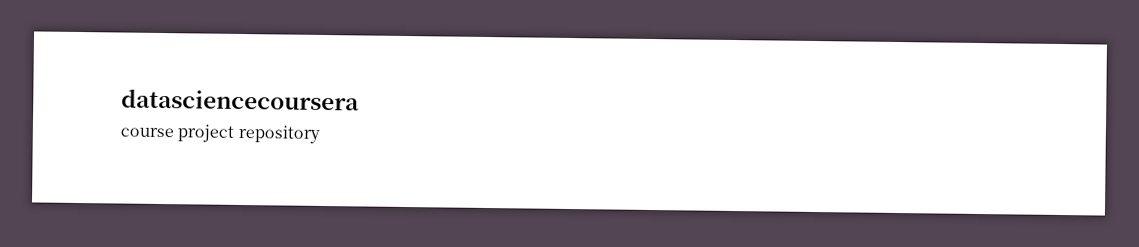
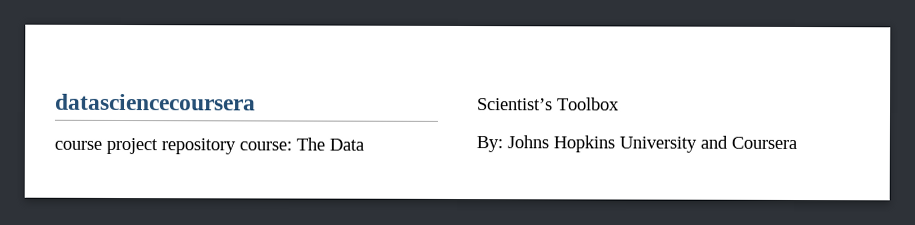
(320, 134) none -> [239,137,364,151] [477,97,620,111] [476,135,797,153] course: The Data Scientist’s Toolbox // By: Johns Hopkins University and Coursera

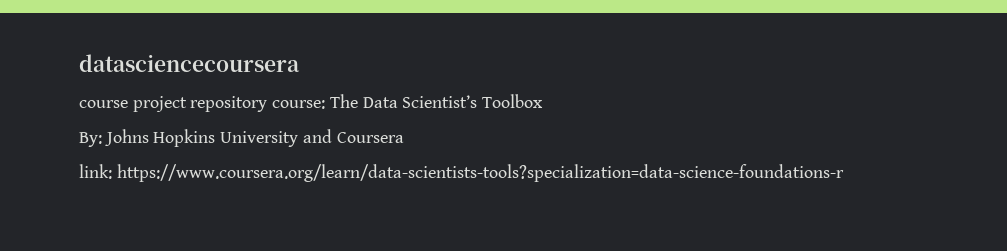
(797, 143) none -> [79,164,844,182] // link: https://www.coursera.org/learn/data-scientists-tools?specialization=data-science-foundations-r

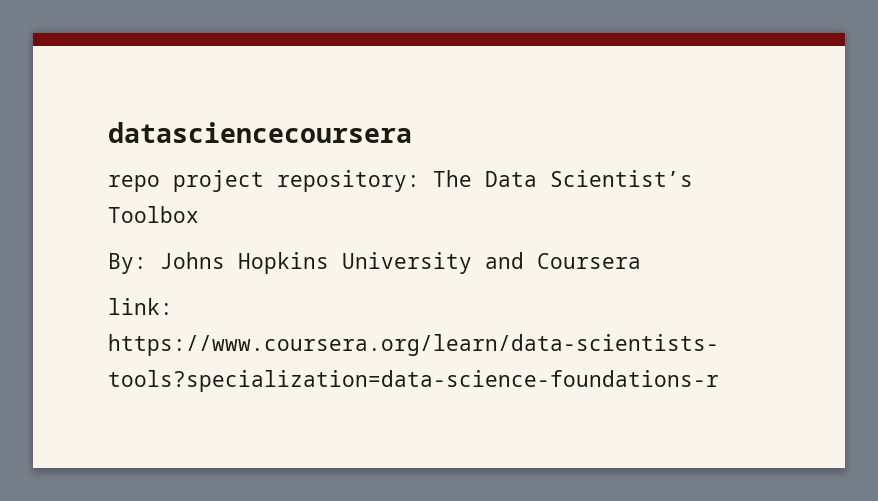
[79,96,326,112] course project repository course: -> [108,170,420,192] repo project repository:

